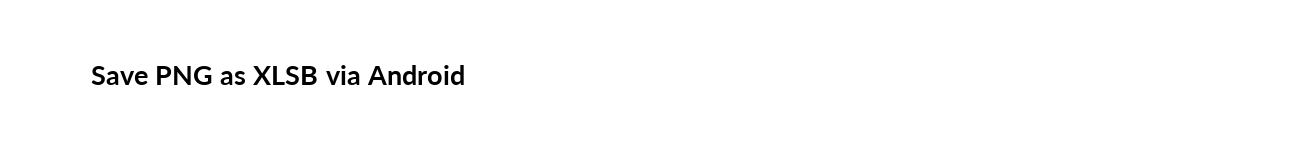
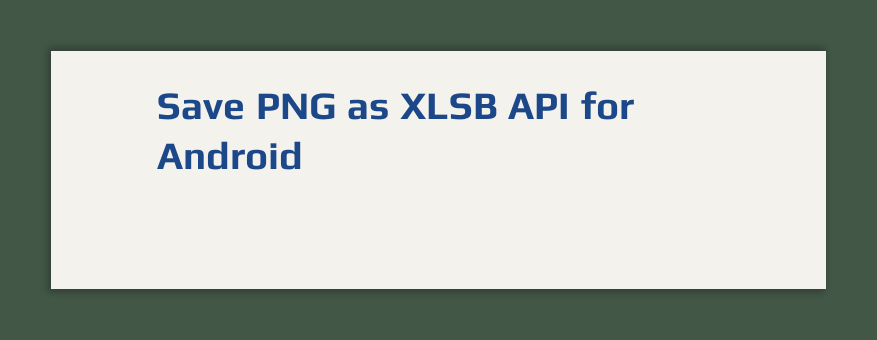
[325,65,361,85] via -> [508,91,634,120] API for

